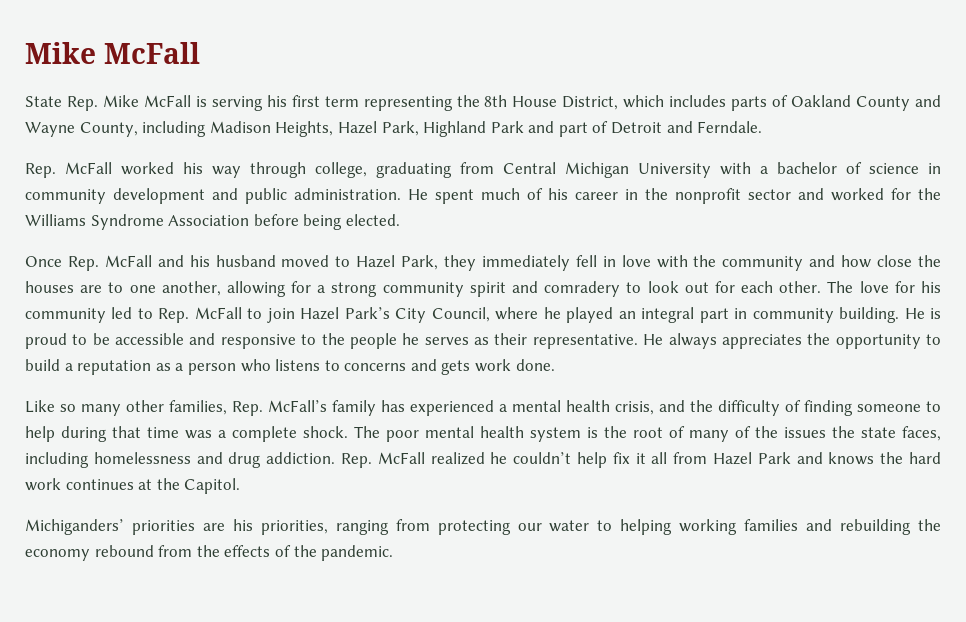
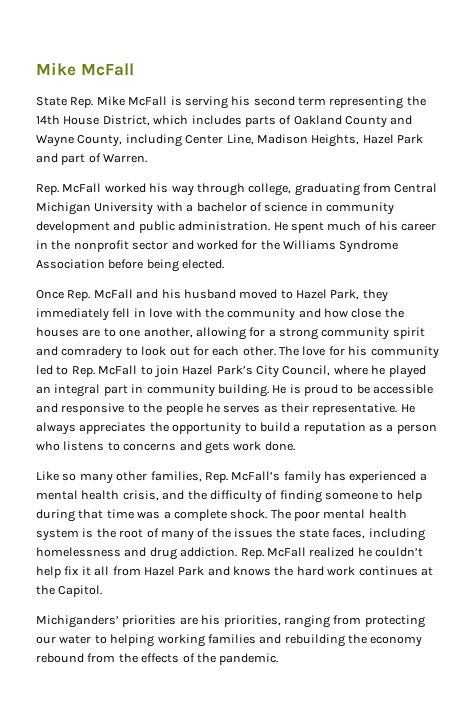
[291,95,320,107] first -> [253,96,295,106] second
[484,95,508,107] 8th -> [36,115,60,125] 14th
(207, 129) none -> [185,134,254,145] Center Line,
[381,121,487,137] Park, Highland -> (394, 139) none
[611,121,763,134] Detroit and Ferndale. -> [103,154,148,163] Warren.

